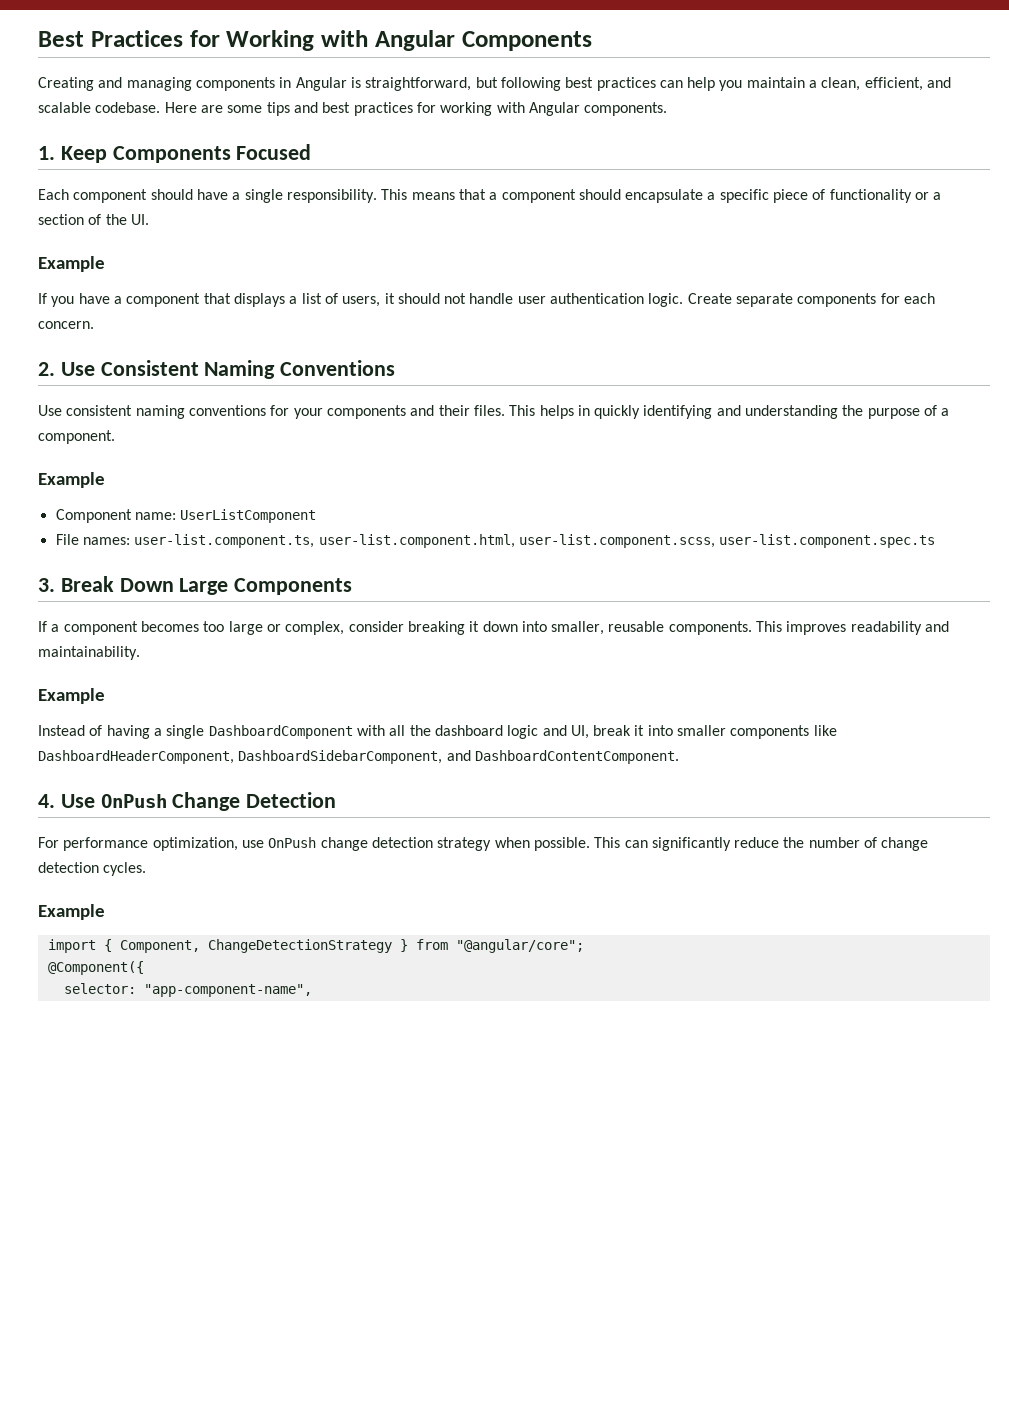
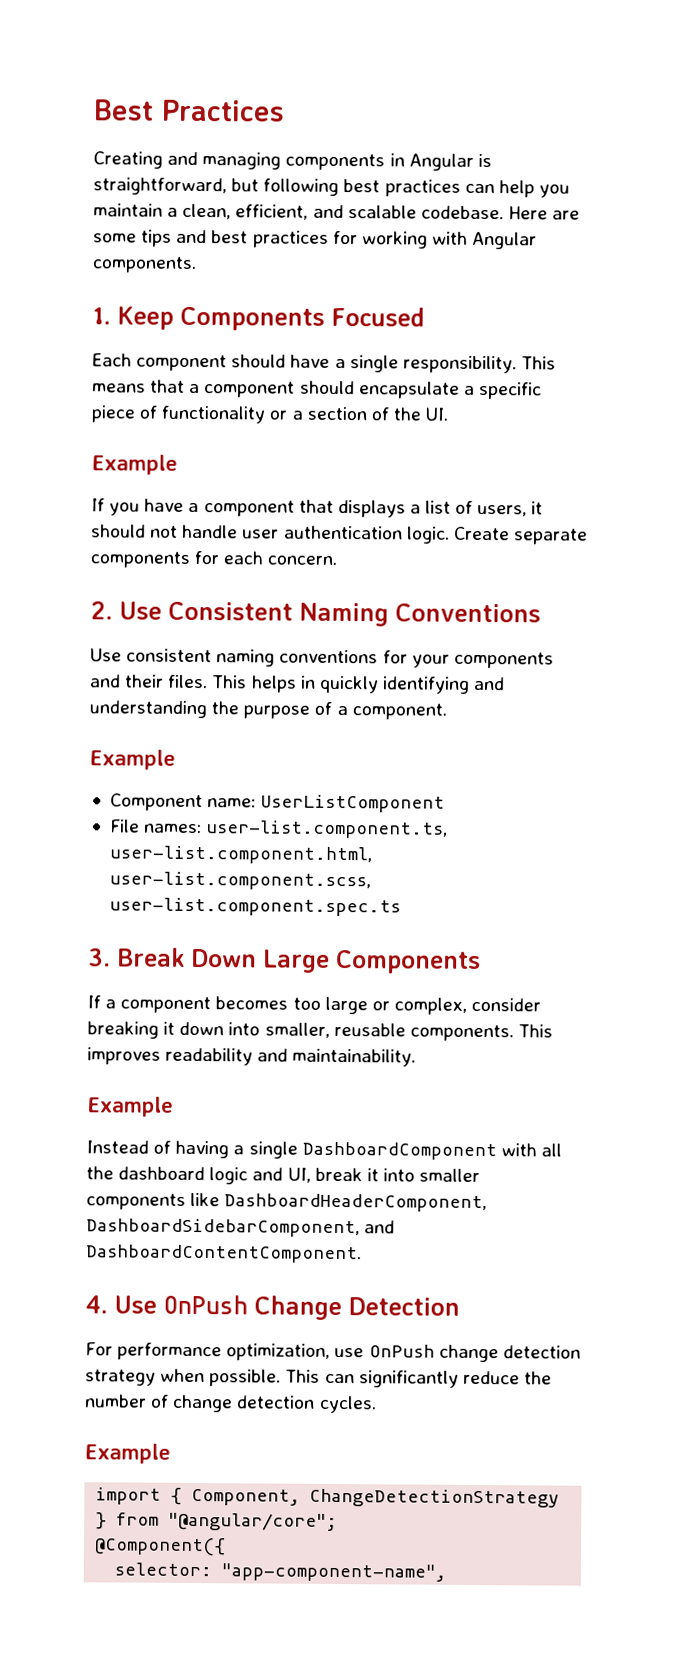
[189,30,592,51] for Working with Angular Components -> (285, 110) none

